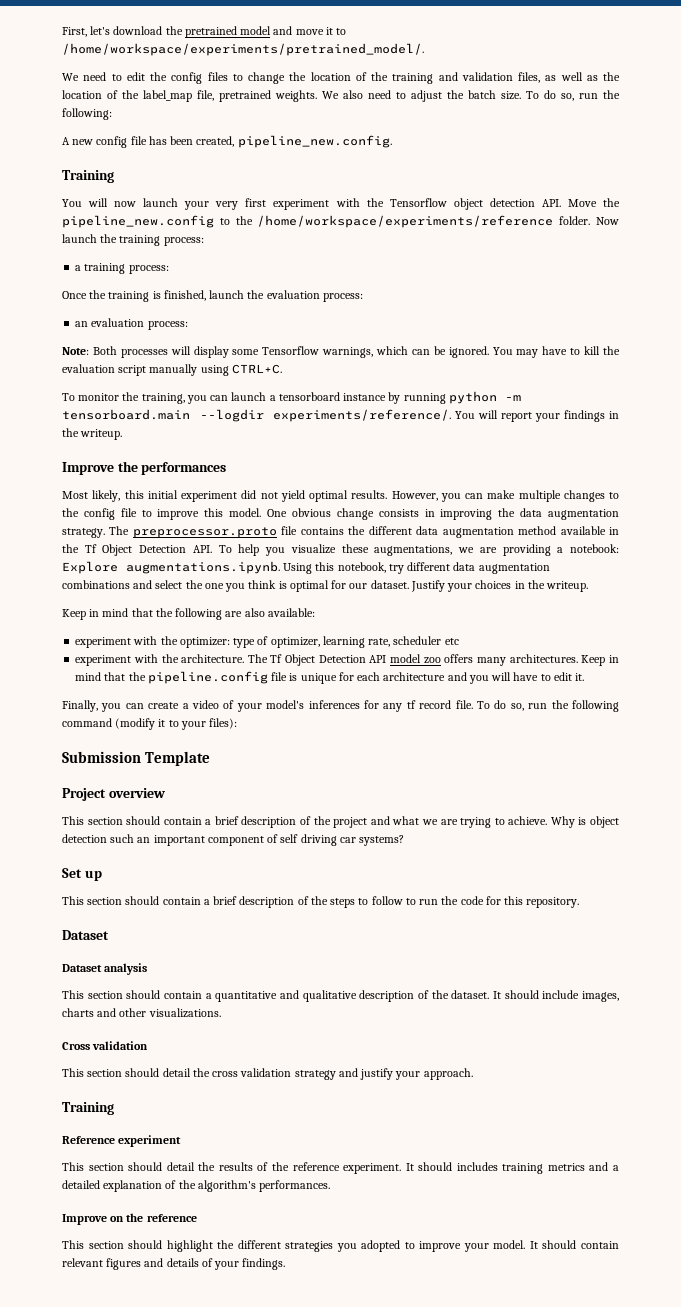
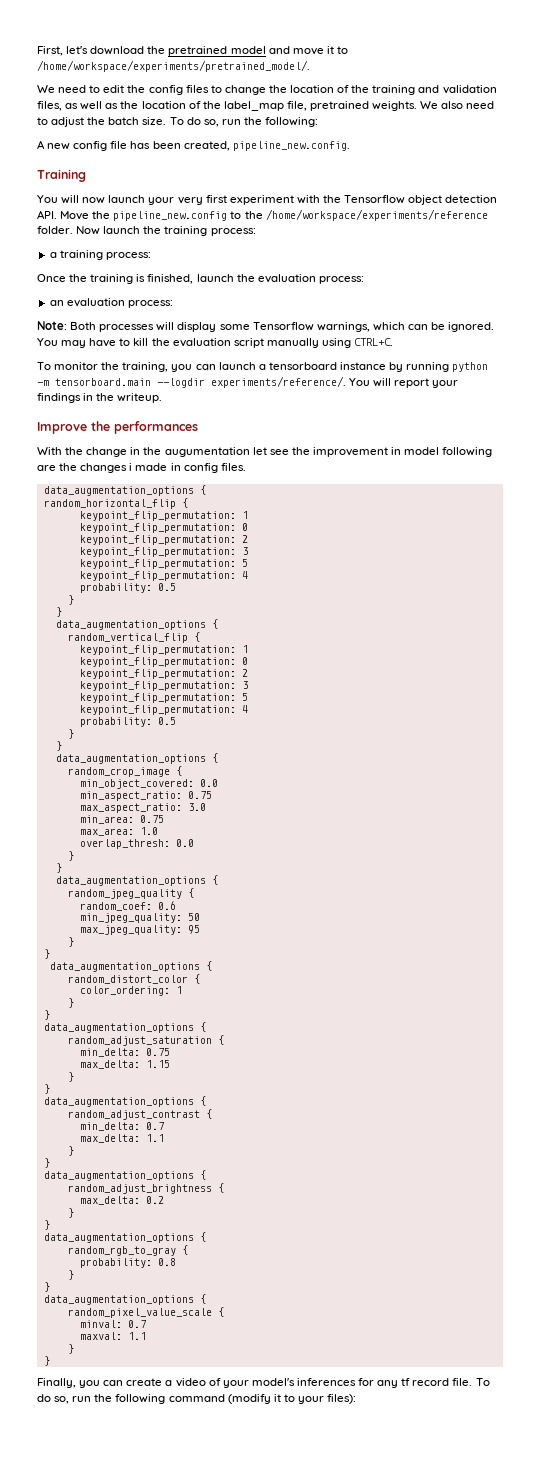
[62,490,619,502] [62,508,619,520] [62,526,619,538] [62,544,619,556] [62,561,550,574] [62,580,589,592] [62,608,315,620] [75,636,459,648] [75,654,619,666] [75,671,585,684] Most likely, this initial experiment did not yield optimal results. However, you can make multiple changes to the config file to improve this model. One obvious change consists in improving the data augmentation strategy. The preprocessor.proto file contains the different data augmentation method available in the Tf Object Detection API. To help you visualize these augmentations, we are providing a notebook: Explore augmentations.ipynb. Using this notebook, try different data augmentation combinations and select the one you think is optimal for our dataset. Justify your choices in the writeup. // Keep in mind that the following are also available: // experiment with the optimizer: type of optimizer, learning rate, scheduler etc // experiment with the architecture. The Tf Object Detection API model zoo offers many architectures. Keep in mind that the pipeline.config file is unique for each architecture and you will have to edit it. -> [37,447,493,457] [37,463,246,473] [43,485,206,496] [43,498,188,509] [79,511,248,521] [79,523,248,533] [79,535,248,545] [79,547,248,557] [79,559,248,569] [79,571,248,581] [79,583,176,593] [67,595,74,605] [55,607,62,617] [55,619,218,630] [67,632,200,643] [79,645,248,655] [79,657,248,667] [79,669,248,679] [79,681,248,691] [79,693,248,703] [79,705,248,715] [79,717,176,727] [67,729,74,739] [55,741,62,751] [55,753,218,764] [67,766,182,777] [79,779,218,789] [79,791,212,801] [79,803,206,813] [79,815,164,824] [79,827,158,836] [79,839,194,849] [67,851,74,861] [55,863,62,873] [55,875,218,886] [67,888,194,899] [79,901,176,911] [79,913,200,923] [79,925,200,935] [67,937,74,947] [43,949,50,959] [49,961,212,972] [67,974,200,984] [79,986,182,996] [67,998,74,1008] [43,1010,50,1020] [43,1022,206,1033] [67,1035,224,1046] [79,1048,170,1057] [79,1060,170,1069] [67,1072,74,1082] [43,1084,50,1094] [43,1096,206,1107] [67,1109,212,1120] [79,1122,164,1131] [79,1134,164,1143] [67,1146,74,1156] [43,1158,50,1168] [43,1170,206,1181] [67,1183,224,1194] [79,1196,164,1205] [67,1208,74,1218] [43,1220,50,1230] [43,1232,206,1243] [67,1245,188,1256] [79,1258,176,1268] [67,1270,74,1280] [43,1282,50,1292] [43,1294,206,1305] [67,1307,224,1318] [79,1320,146,1328] [79,1332,146,1340] [67,1344,74,1354] [43,1356,50,1366] With the change in the augumentation let see the improvement in model following are the changes i made in config files. // data_augmentation_options { // random_horizontal_flip { // keypoint_flip_permutation: 1 // keypoint_flip_permutation: 0 // keypoint_flip_permutation: 2 // keypoint_flip_permutation: 3 // keypoint_flip_permutation: 5 // keypoint_flip_permutation: 4 // probability: 0.5 // } // } // data_augmentation_options { // random_vertical_flip { // keypoint_flip_permutation: 1 // keypoint_flip_permutation: 0 // keypoint_flip_permutation: 2 // keypoint_flip_permutation: 3 // keypoint_flip_permutation: 5 // keypoint_flip_permutation: 4 // probability: 0.5 // } // } // data_augmentation_options { // random_crop_image { // min_object_covered: 0.0 // min_aspect_ratio: 0.75 // max_aspect_ratio: 3.0 // min_area: 0.75 // max_area: 1.0 // overlap_thresh: 0.0 // } // } // data_augmentation_options { // random_jpeg_quality { // random_coef: 0.6 // min_jpeg_quality: 50 // max_jpeg_quality: 95 // } // } // data_augmentation_options { // random_distort_color { // color_ordering: 1 // } // } // data_augmentation_options { // random_adjust_saturation { // min_delta: 0.75 // max_delta: 1.15 // } // } // data_augmentation_options { // random_adjust_contrast { // min_delta: 0.7 // max_delta: 1.1 // } // } // data_augmentation_options { // random_adjust_brightness { // max_delta: 0.2 // } // } // data_augmentation_options { // random_rgb_to_gray { // probability: 0.8 // } // } // data_augmentation_options { // random_pixel_value_scale { // minval: 0.7 // maxval: 1.1 // } // }
[62,751,211,766] [62,788,165,801] [62,816,619,828] [62,834,405,846] [62,868,102,881] [62,896,580,908] [62,930,109,940] [62,963,148,975] [62,990,620,1002] [62,1008,221,1018] [62,1041,149,1050] [62,1068,473,1080] [62,1102,114,1115] [62,1135,182,1147] [62,1162,619,1174] [62,1180,331,1192] [62,1213,197,1225] [62,1240,620,1252] [62,1258,286,1270] // Submission Template // Project overview // This section should contain a brief description of the project and what we are trying to achieve. Why is object detection such an important component of self driving car systems? // Set up // This section should contain a brief description of the steps to follow to run the code for this repository. // Dataset // Dataset analysis // This section should contain a quantitative and qualitative description of the dataset. It should include images, charts and other visualizations. // Cross validation // This section should detail the cross validation strategy and justify your approach. // Training // Reference experiment // This section should detail the results of the reference experiment. It should includes training metrics and a detailed explanation of the algorithm's performances. // Improve on the reference // This section should highlight the different strategies you adopted to improve your model. It should contain relevant figures and details of your findings. -> (357, 1399) none

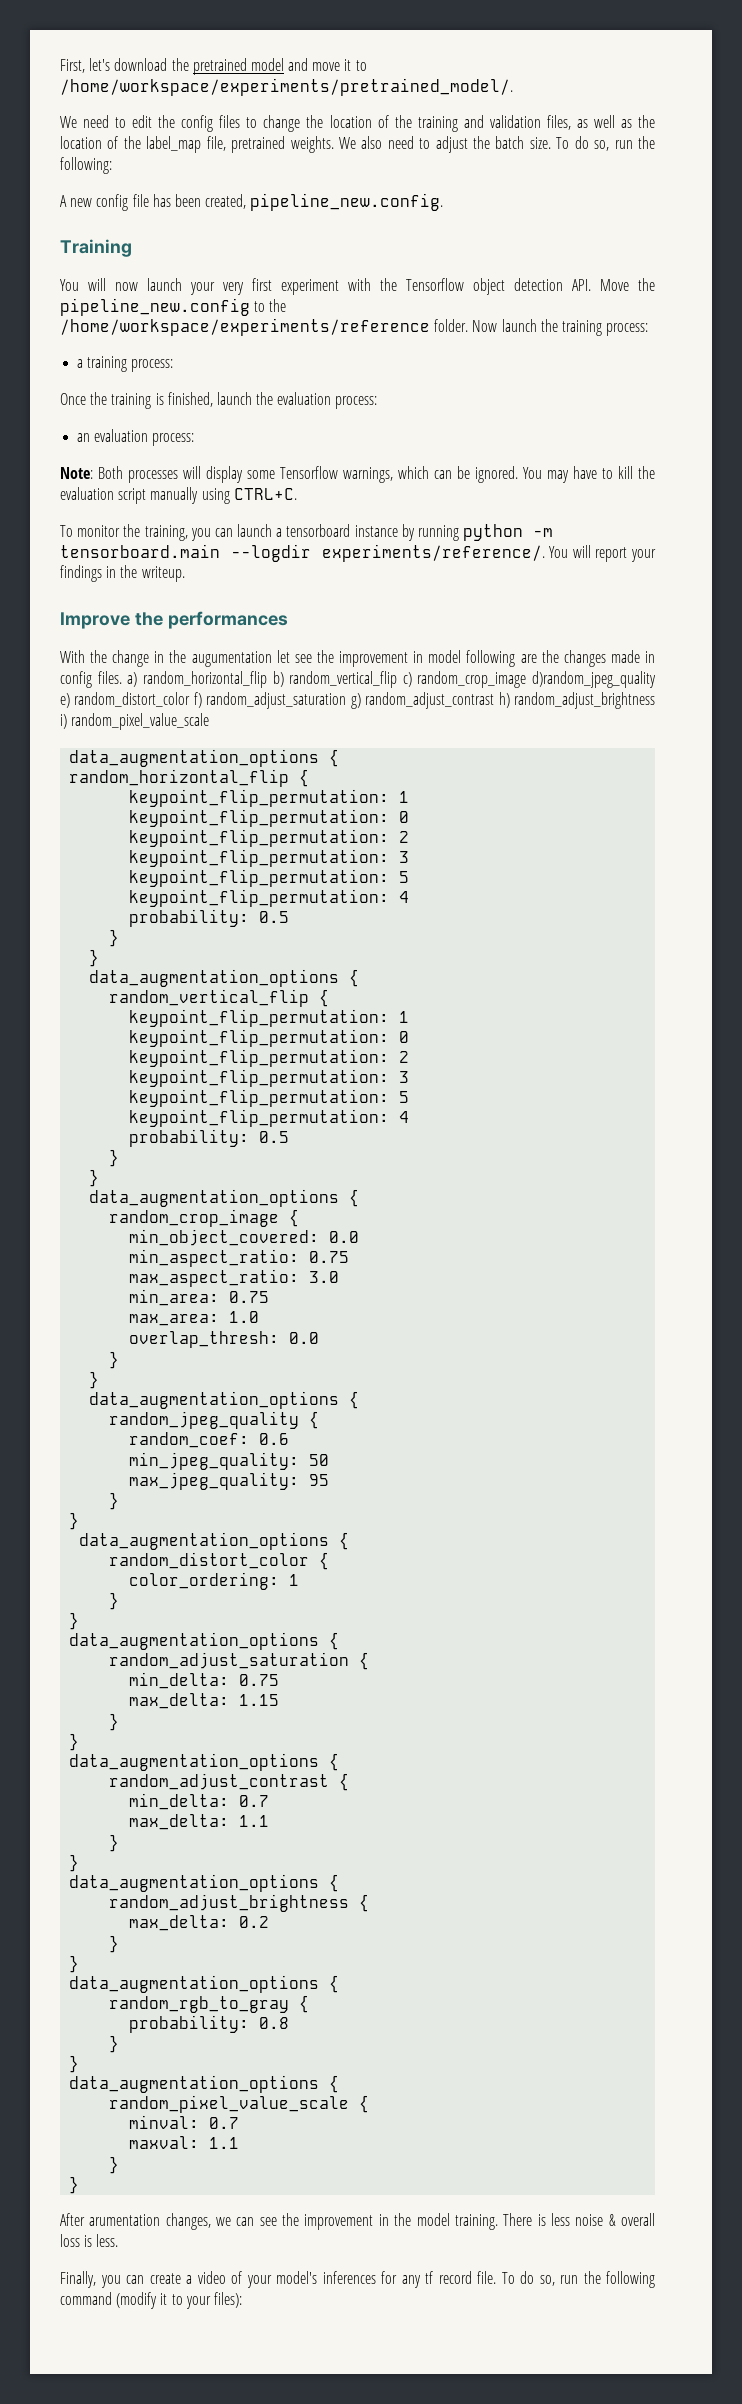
[129,463,133,471] i -> (606, 658) none
(246, 467) none -> [127,671,656,688] [60,692,656,709] [60,713,210,730] a) random_horizontal_flip b) random_vertical_flip c) random_crop_image d)random_jpeg_quality e) random_distort_color f) random_adjust_saturation g) random_adjust_contrast h) random_adjust_brightness i) random_pixel_value_scale
(50, 1361) none -> [60,2213,656,2230] [60,2234,119,2247] // After arumentation changes, we can see the improvement in the model training. There is less noise & overall loss is less.

